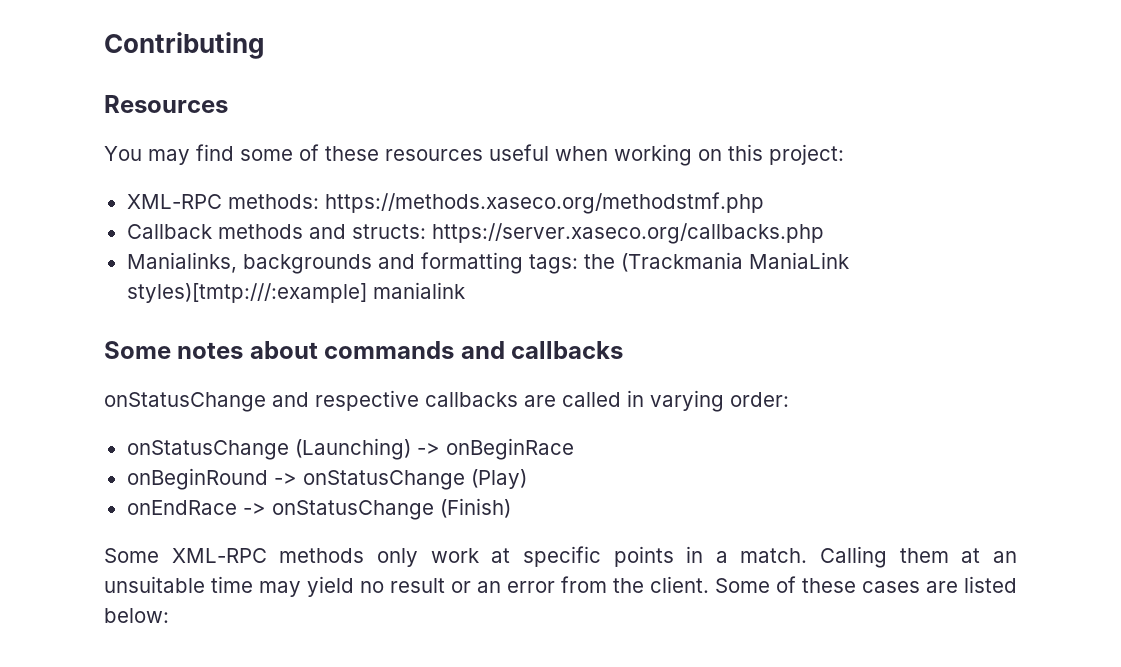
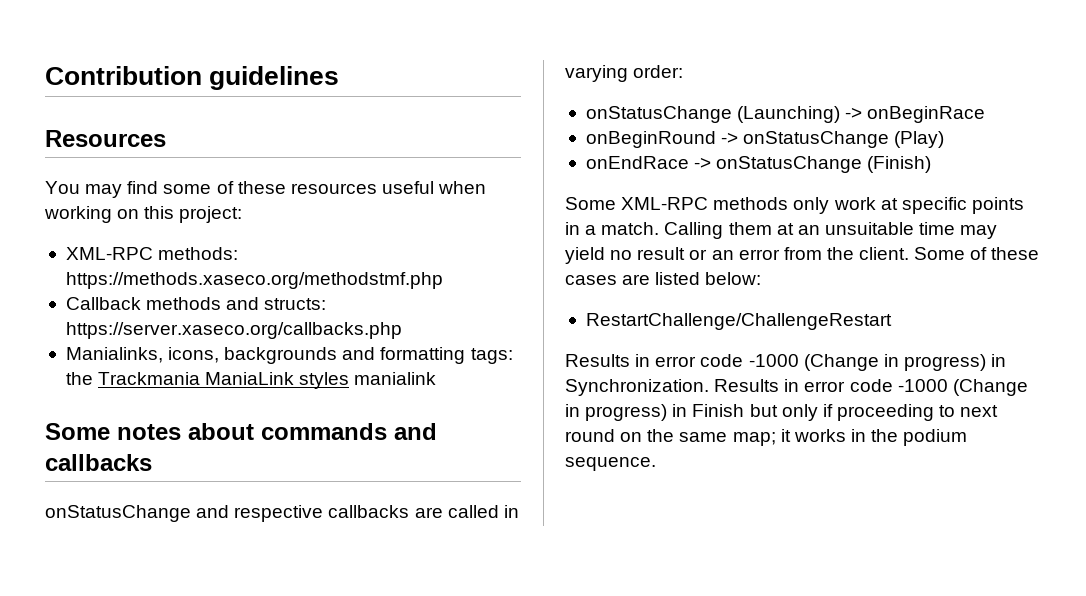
[104,32,264,59] Contributing -> [45,66,340,90] Contribution guidelines
(237, 262) none -> [168,347,220,363] icons,
[620,252,849,272] [126,283,367,303] (Trackmania ManiaLink styles)[tmtp:///:example] -> [98,372,350,389] Trackmania ManiaLink styles
(169, 615) none -> [585,313,892,330] [565,354,1007,371] [565,379,1028,396] [565,404,999,421] [565,429,968,446] [565,457,656,471] // RestartChallenge/ChallengeRestart // Results in error code -1000 (Change in progress) in Synchronization. Results in error code -1000 (Change in progress) in Finish but only if proceeding to next round on the same map; it works in the podium sequence.

